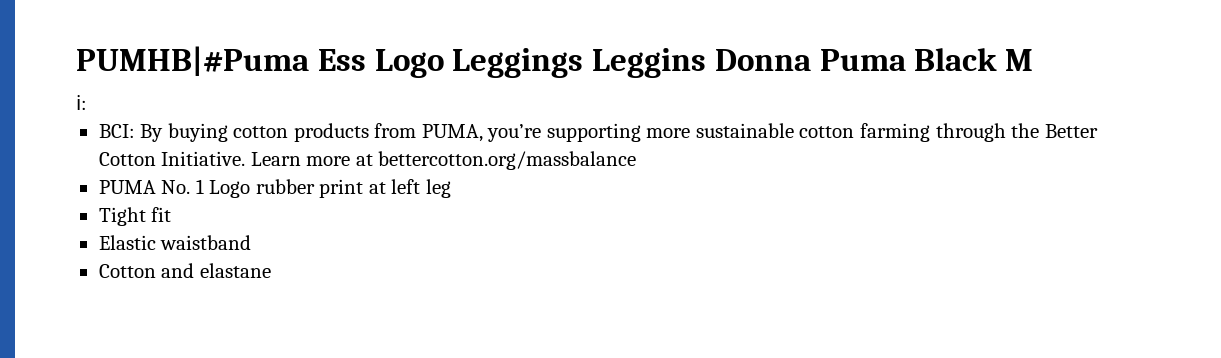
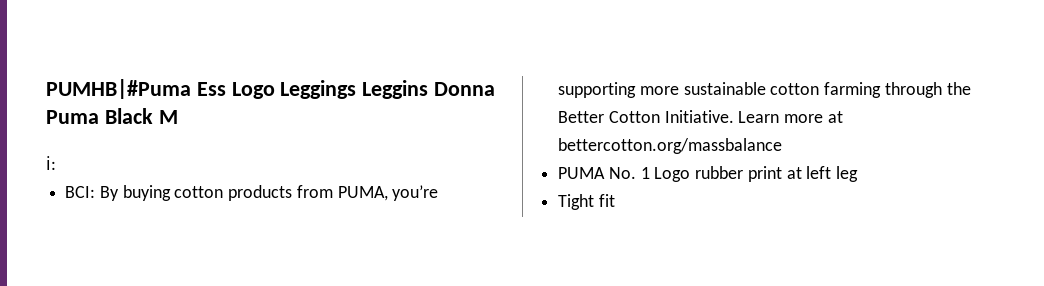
[98,235,252,250] [98,263,271,278] // Elastic waistband // Cotton and elastane -> (615, 200) none

